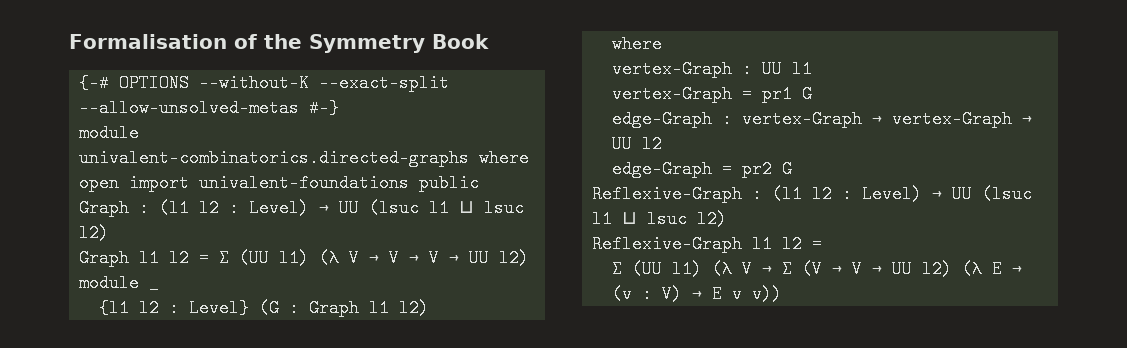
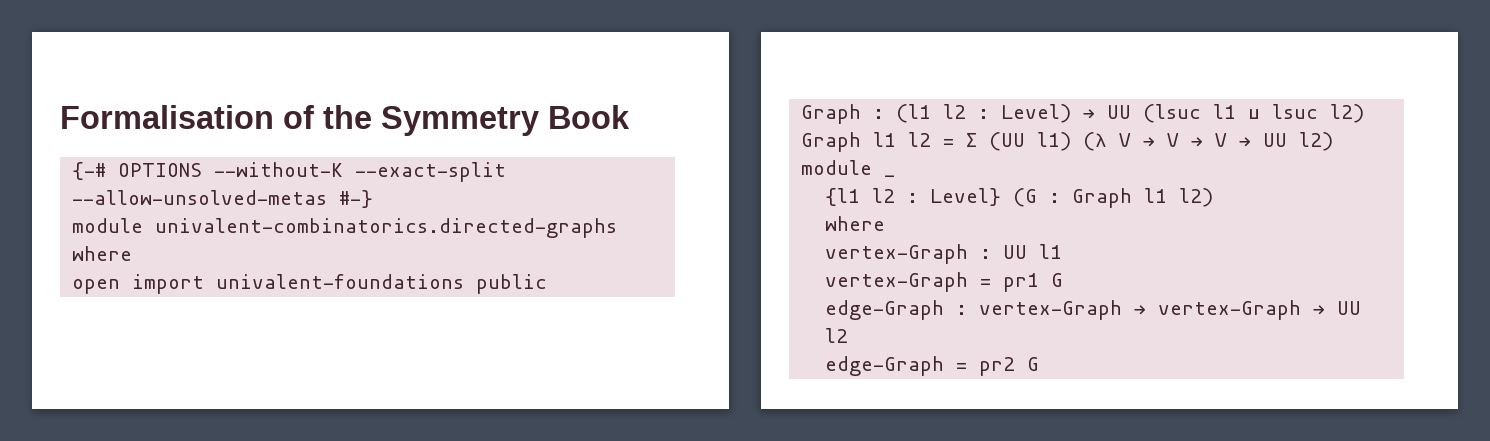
[591,185,1032,203] [591,210,727,228] [591,235,822,253] [611,259,1022,278] [611,285,782,303] // Reflexive-Graph : (l1 l2 : Level) → UU (lsuc l1 ⊔ lsuc l2) // Reflexive-Graph l1 l2 = // Σ (UU l1) (λ V → Σ (V → V → UU l2) (λ E → (v : V) → E v v)) -> (1040, 364) none

